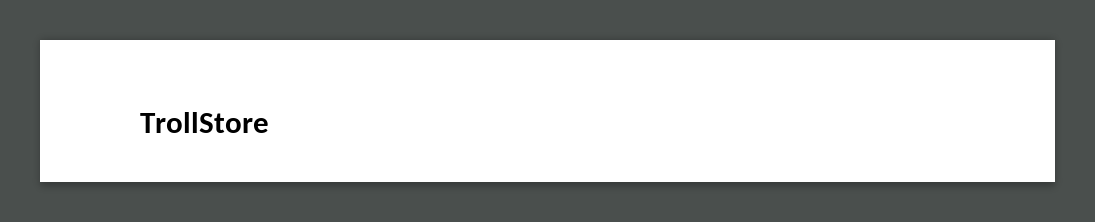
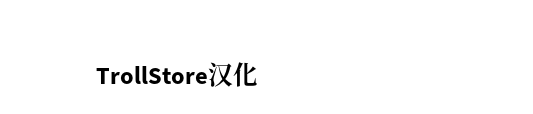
(269, 122) none -> [208,62,258,87] 汉化

